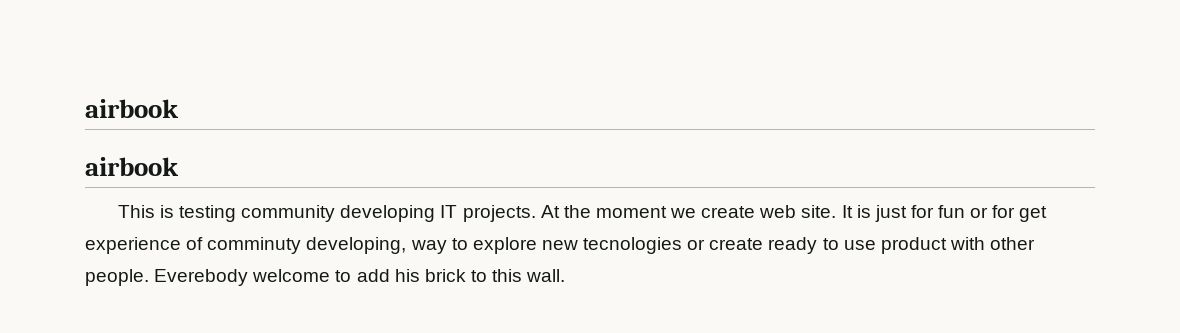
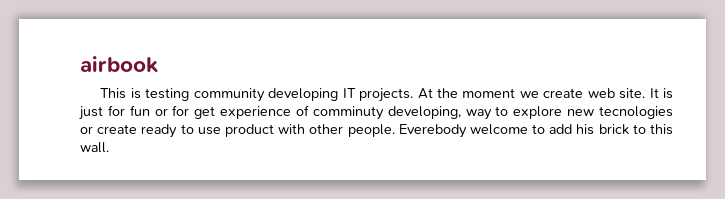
[85,99,179,118] [85,157,179,176] airbook // airbook -> [80,56,158,73] airbook

